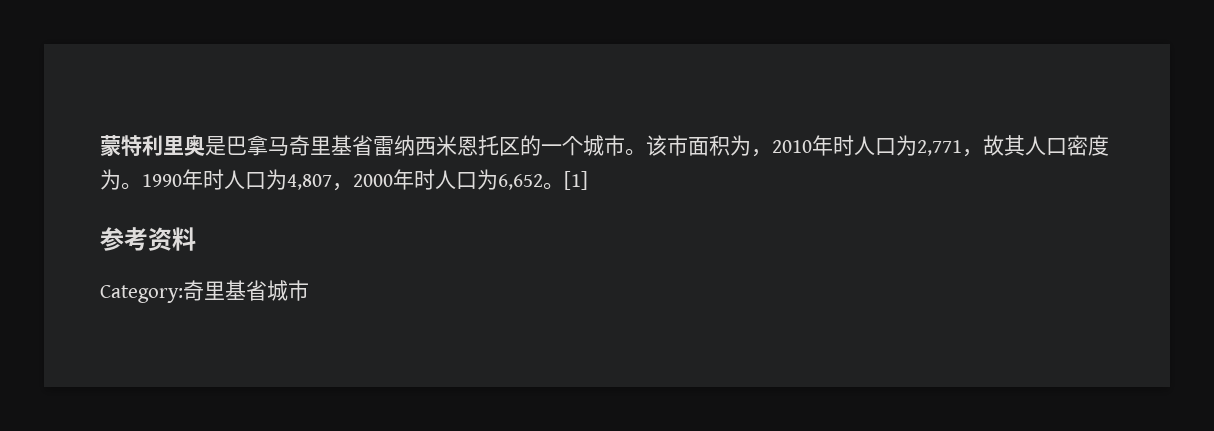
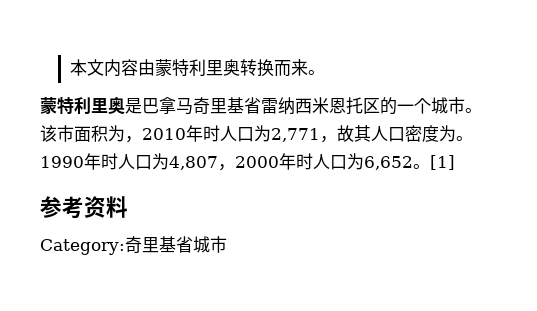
(100, 145) none -> [69,59,325,77] 本文内容由蒙特利里奥转换而来。 //

